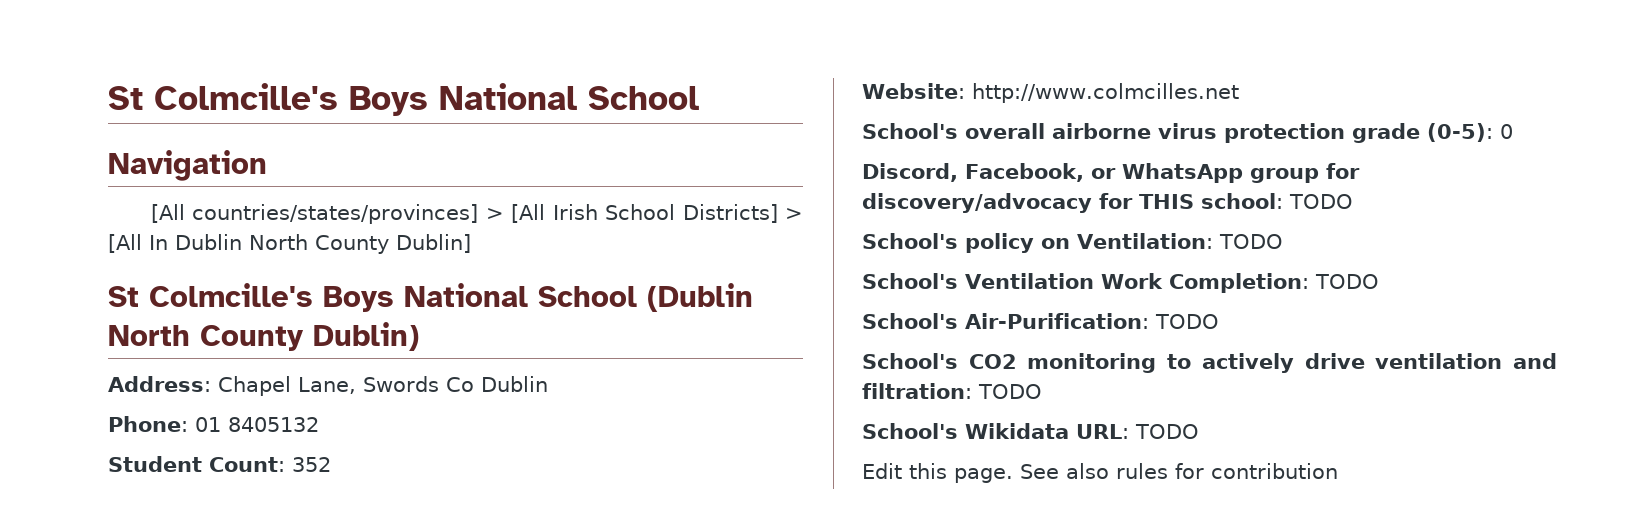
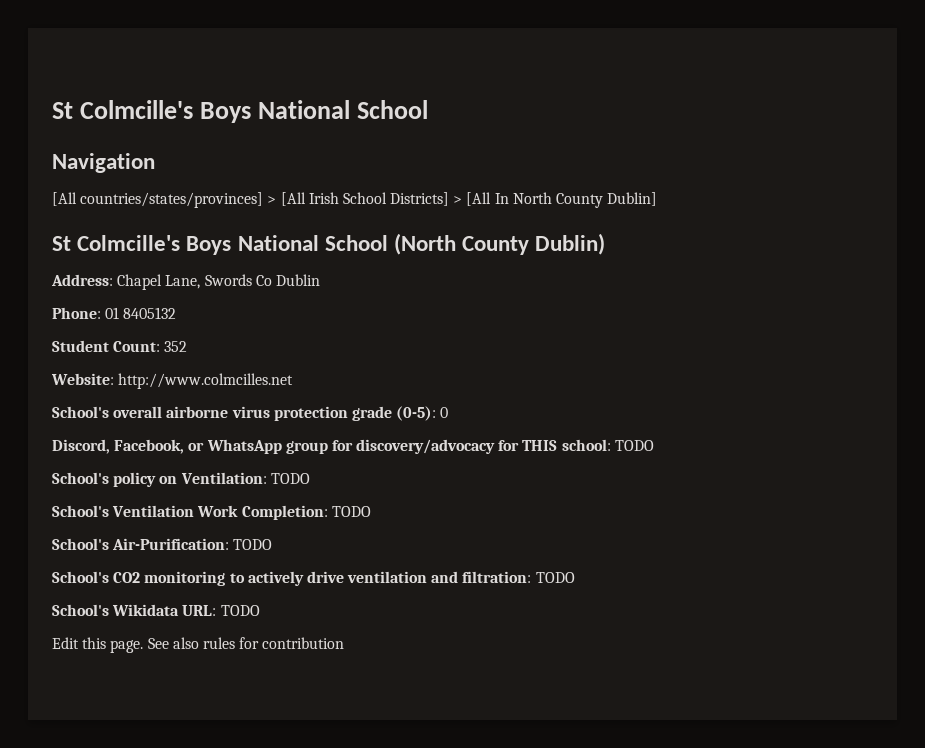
[175,234,242,250] Dublin -> (509, 198) none
[647,283,753,312] [108,325,190,346] (Dublin North -> [394,233,457,255] (North

